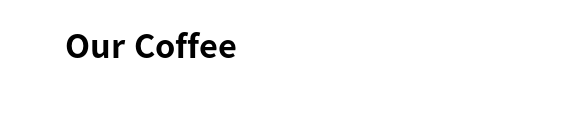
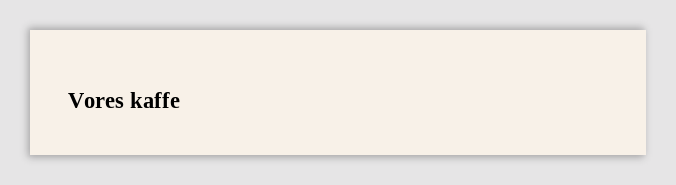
[65,32,237,58] Our Coffee -> [68,92,181,108] Vores kaffe

